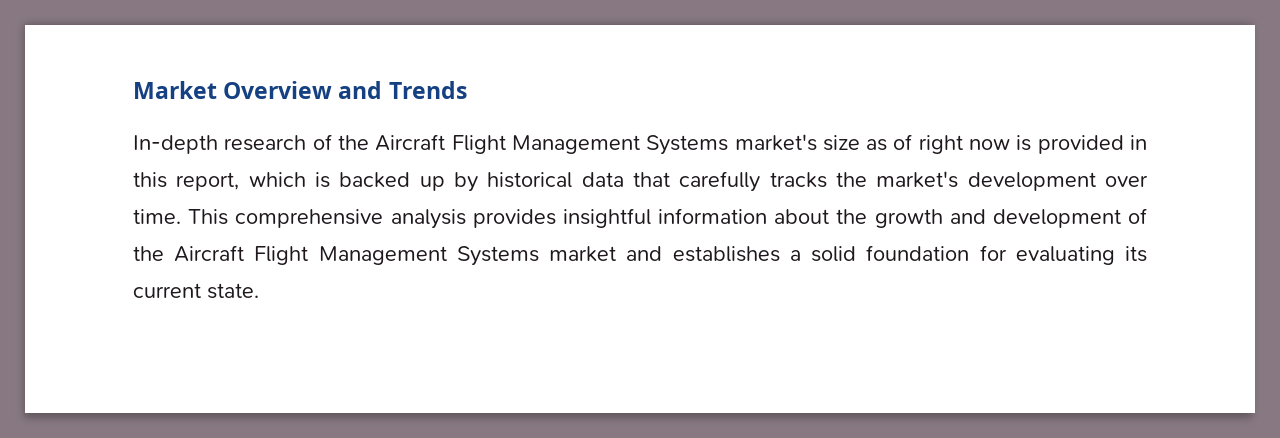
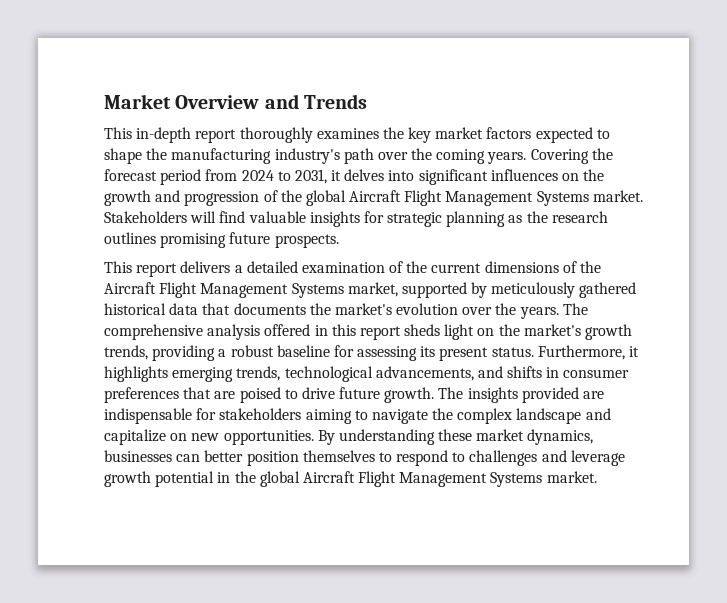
[133,134,1147,155] [133,171,1149,192] [133,208,1147,229] [133,245,1148,266] [133,283,259,299] In-depth research of the Aircraft Flight Management Systems market's size as of right now is provided in this report, which is backed up by historical data that carefully tracks the market's development over time. This comprehensive analysis provides insightful information about the growth and development of the Aircraft Flight Management Systems market and establishes a solid foundation for evaluating its current state. -> [104,127,610,143] [104,148,613,164] [104,169,605,185] [104,190,643,206] [104,211,608,227] [104,232,339,248] [104,261,602,277] [104,282,637,298] [104,303,588,319] [104,324,633,340] [104,345,640,361] [104,366,630,382] [104,387,605,403] [104,408,611,424] [104,429,594,445] [104,450,625,466] [104,471,597,487] This in-depth report thoroughly examines the key market factors expected to shape the manufacturing industry's path over the coming years. Covering the forecast period from 2024 to 2031, it delves into significant influences on the growth and progression of the global Aircraft Flight Management Systems market. Stakeholders will find valuable insights for strategic planning as the research outlines promising future prospects. // This report delivers a detailed examination of the current dimensions of the Aircraft Flight Management Systems market, supported by meticulously gathered historical data that documents the market's evolution over the years. The comprehensive analysis offered in this report sheds light on the market's growth trends, providing a robust baseline for assessing its present status. Furthermore, it highlights emerging trends, technological advancements, and shifts in consumer preferences that are poised to drive future growth. The insights provided are indispensable for stakeholders aiming to navigate the complex landscape and capitalize on new opportunities. By understanding these market dynamics, businesses can better position themselves to respond to challenges and leverage growth potential in the global Aircraft Flight Management Systems market.

